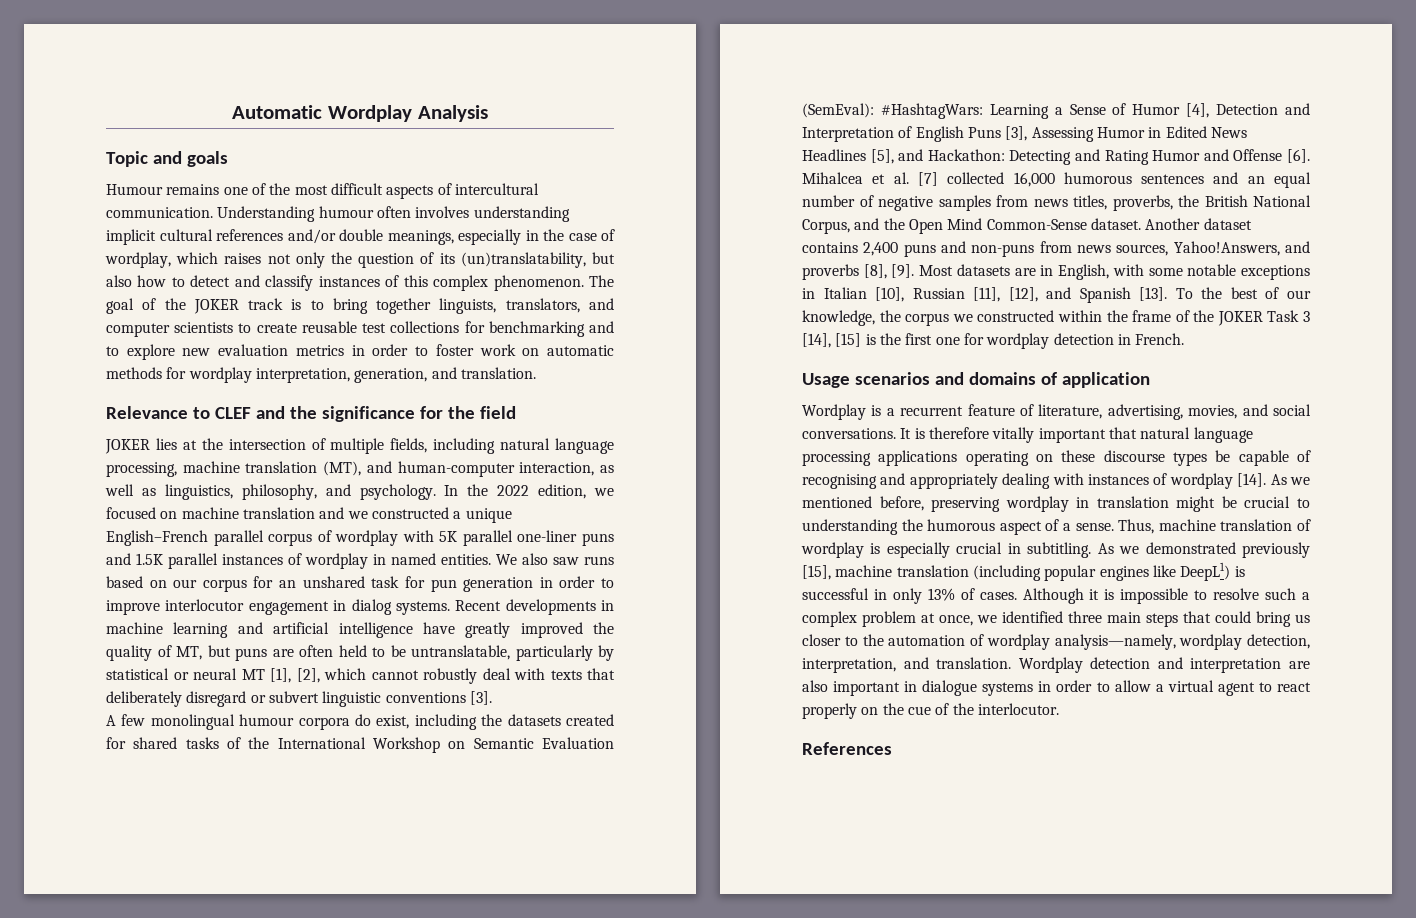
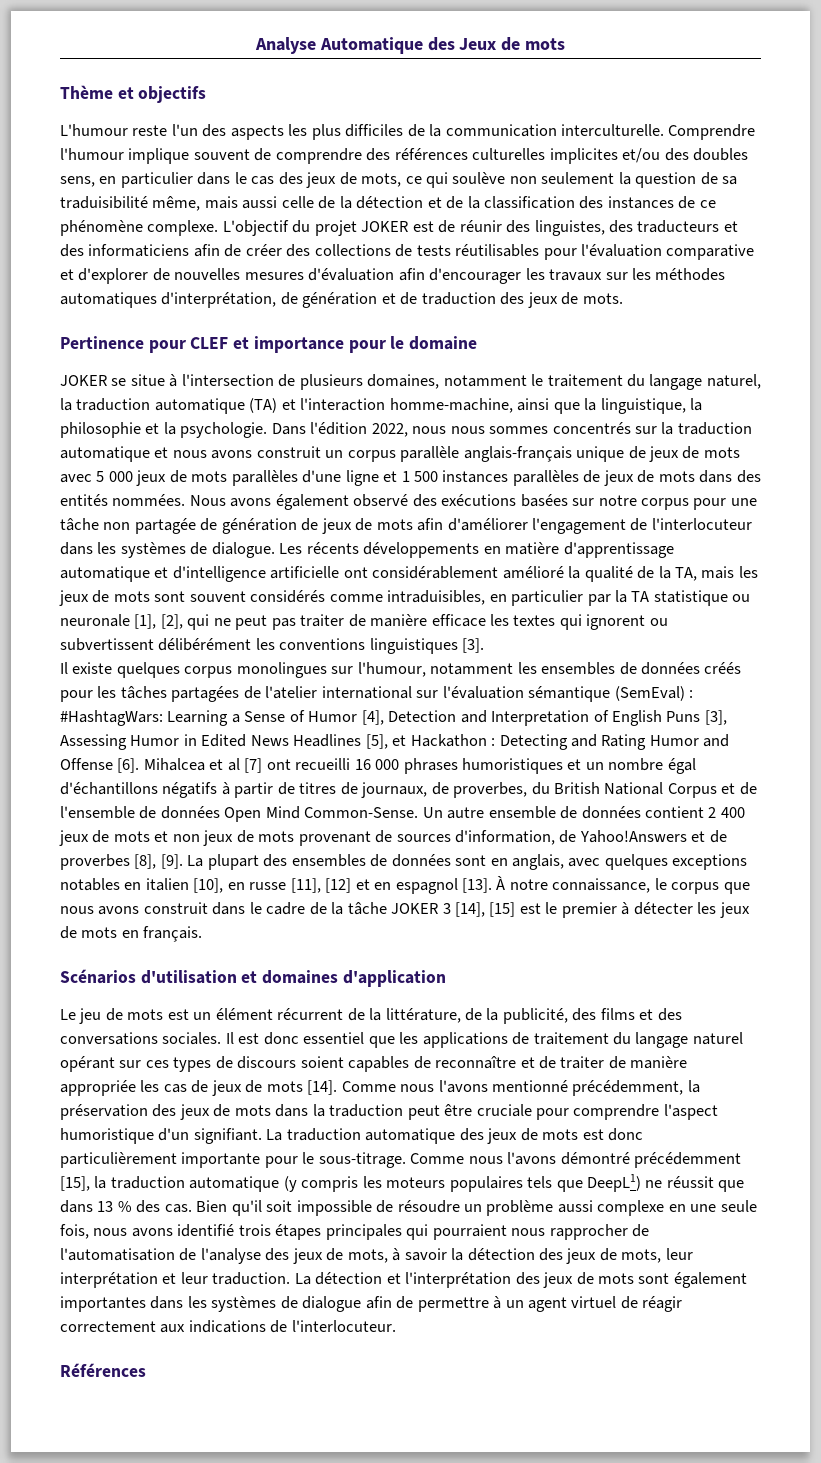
[232,105,488,122] [106,151,228,167] [106,183,539,199] [106,206,570,222] [106,229,615,245] [105,252,615,268] [106,275,614,291] [106,298,614,314] [106,321,614,337] [106,344,615,360] [106,367,536,383] [106,406,516,422] [105,438,614,454] [106,461,614,477] [105,484,614,500] [106,507,512,523] [106,530,614,546] [106,553,614,569] [106,576,615,592] [106,599,614,615] [106,622,614,638] [106,645,614,661] [106,668,615,684] [106,691,492,707] [106,714,614,730] [106,737,614,753] [802,103,874,118] Automatic Wordplay Analysis // Topic and goals // Humour remains one of the most difficult aspects of intercultural communication. Understanding humour often involves understanding implicit cultural references and/or double meanings, especially in the case of wordplay, which raises not only the question of its (un)translatability, but also how to detect and classify instances of this complex phenomenon. The goal of the JOKER track is to bring together linguists, translators, and computer scientists to create reusable test collections for benchmarking and to explore new evaluation metrics in order to foster work on automatic methods for wordplay interpretation, generation, and translation. // Relevance to CLEF and the significance for the field // JOKER lies at the intersection of multiple fields, including natural language processing, machine translation (MT), and human-computer interaction, as well as linguistics, philosophy, and psychology. In the 2022 edition, we focused on machine translation and we constructed a unique English–French parallel corpus of wordplay with 5K parallel one-liner puns and 1.5K parallel instances of wordplay in named entities. We also saw runs based on our corpus for an unshared task for pun generation in order to improve interlocutor engagement in dialog systems. Recent developments in machine learning and artificial intelligence have greatly improved the quality of MT, but puns are often held to be untranslatable, particularly by statistical or neural MT [1], [2], which cannot robustly deal with texts that deliberately disregard or subvert linguistic conventions [3]. // A few monolingual humour corpora do exist, including the datasets created for shared tasks of the International Workshop on Semantic Evaluation (SemEval): -> [254,37,566,54] [60,85,207,103] [60,124,756,140] [60,148,749,164] [60,172,738,188] [60,196,716,211] [60,220,738,236] [60,244,755,260] [60,268,726,284] [60,292,623,308] [60,336,478,353] [60,374,761,390] [60,398,703,414] [60,422,752,438] [60,446,740,462] [60,470,761,486] [60,494,757,510] [60,518,752,534] [60,542,674,558] [60,566,758,582] [59,590,751,606] [60,614,668,630] [60,638,485,654] [60,662,742,678] [60,686,694,702] Analyse Automatique des Jeux de mots // Thème et objectifs // L'humour reste l'un des aspects les plus difficiles de la communication interculturelle. Comprendre l'humour implique souvent de comprendre des références culturelles implicites et/ou des doubles sens, en particulier dans le cas des jeux de mots, ce qui soulève non seulement la question de sa traduisibilité même, mais aussi celle de la détection et de la classification des instances de ce phénomène complexe. L'objectif du projet JOKER est de réunir des linguistes, des traducteurs et des informaticiens afin de créer des collections de tests réutilisables pour l'évaluation comparative et d'explorer de nouvelles mesures d'évaluation afin d'encourager les travaux sur les méthodes automatiques d'interprétation, de génération et de traduction des jeux de mots. // Pertinence pour CLEF et importance pour le domaine // JOKER se situe à l'intersection de plusieurs domaines, notamment le traitement du langage naturel, la traduction automatique (TA) et l'interaction homme-machine, ainsi que la linguistique, la philosophie et la psychologie. Dans l'édition 2022, nous nous sommes concentrés sur la traduction automatique et nous avons construit un corpus parallèle anglais-français unique de jeux de mots avec 5 000 jeux de mots parallèles d'une ligne et 1 500 instances parallèles de jeux de mots dans des entités nommées. Nous avons également observé des exécutions basées sur notre corpus pour une tâche non partagée de génération de jeux de mots afin d'améliorer l'engagement de l'interlocuteur dans les systèmes de dialogue. Les récents développements en matière d'apprentissage automatique et d'intelligence artificielle ont considérablement amélioré la qualité de la TA, mais les jeux de mots sont souvent considérés comme intraduisibles, en particulier par la TA statistique ou neuronale [1], [2], qui ne peut pas traiter de manière efficace les textes qui ignorent ou subvertissent délibérément les conventions linguistiques [3]. // Il existe quelques corpus monolingues sur l'humour, notamment les ensembles de données créés pour les tâches partagées de l'atelier international sur l'évaluation sémantique (SemEval) :
[898,149,1005,161] and Hackathon: -> [392,734,496,747] et Hackathon :
[893,172,1311,188] [802,195,1311,211] [802,218,1252,234] [802,241,1310,257] [802,264,1310,280] [802,287,1311,303] [802,310,1310,326] [802,333,1185,349] [802,372,1150,388] [802,404,1311,420] [802,427,1253,443] [802,450,1311,466] [802,473,1310,489] [802,496,1310,512] [802,519,1311,535] [801,542,1310,558] [802,562,1245,581] [802,588,1310,604] [802,611,1310,627] [802,634,1310,650] [802,657,1310,673] [802,680,1311,696] [802,703,1059,719] [802,742,892,755] al. [7] collected 16,000 humorous sentences and an equal number of negative samples from news titles, proverbs, the British National Corpus, and the Open Mind Common-Sense dataset. Another dataset contains 2,400 puns and non-puns from news sources, Yahoo!Answers, and proverbs [8], [9]. Most datasets are in English, with some notable exceptions in Italian [10], Russian [11], [12], and Spanish [13]. To the best of our knowledge, the corpus we constructed within the frame of the JOKER Task 3 [14], [15] is the first one for wordplay detection in French. // Usage scenarios and domains of application // Wordplay is a recurrent feature of literature, advertising, movies, and social conversations. It is therefore vitally important that natural language processing applications operating on these discourse types be capable of recognising and appropriately dealing with instances of wordplay [14]. As we mentioned before, preserving wordplay in translation might be crucial to understanding the humorous aspect of a sense. Thus, machine translation of wordplay is especially crucial in subtitling. As we demonstrated previously [15], machine translation (including popular engines like DeepL1) is successful in only 13% of cases. Although it is impossible to resolve such a complex problem at once, we identified three main steps that could bring us closer to the automation of wordplay analysis—namely, wordplay detection, interpretation, and translation. Wordplay detection and interpretation are also important in dialogue systems in order to allow a virtual agent to react properly on the cue of the interlocutor. // References -> [227,758,696,774] [60,782,757,798] [60,806,745,822] [59,830,727,846] [60,854,748,870] [60,876,750,894] [60,902,750,918] [60,926,203,942] [60,969,446,987] [60,1008,682,1024] [60,1032,743,1048] [60,1056,688,1072] [60,1080,700,1096] [60,1104,718,1120] [60,1128,644,1144] [60,1152,742,1168] [60,1174,745,1192] [60,1200,757,1216] [60,1224,650,1240] [60,1248,693,1264] [60,1272,747,1288] [60,1296,683,1312] [60,1320,396,1333] [60,1363,146,1377] al [7] ont recueilli 16 000 phrases humoristiques et un nombre égal d'échantillons négatifs à partir de titres de journaux, de proverbes, du British National Corpus et de l'ensemble de données Open Mind Common-Sense. Un autre ensemble de données contient 2 400 jeux de mots et non jeux de mots provenant de sources d'information, de Yahoo!Answers et de proverbes [8], [9]. La plupart des ensembles de données sont en anglais, avec quelques exceptions notables en italien [10], en russe [11], [12] et en espagnol [13]. À notre connaissance, le corpus que nous avons construit dans le cadre de la tâche JOKER 3 [14], [15] est le premier à détecter les jeux de mots en français. // Scénarios d'utilisation et domaines d'application // Le jeu de mots est un élément récurrent de la littérature, de la publicité, des films et des conversations sociales. Il est donc essentiel que les applications de traitement du langage naturel opérant sur ces types de discours soient capables de reconnaître et de traiter de manière appropriée les cas de jeux de mots [14]. Comme nous l'avons mentionné précédemment, la préservation des jeux de mots dans la traduction peut être cruciale pour comprendre l'aspect humoristique d'un signifiant. La traduction automatique des jeux de mots est donc particulièrement importante pour le sous-titrage. Comme nous l'avons démontré précédemment [15], la traduction automatique (y compris les moteurs populaires tels que DeepL1) ne réussit que dans 13 % des cas. Bien qu'il soit impossible de résoudre un problème aussi complexe en une seule fois, nous avons identifié trois étapes principales qui pourraient nous rapprocher de l'automatisation de l'analyse des jeux de mots, à savoir la détection des jeux de mots, leur interprétation et leur traduction. La détection et l'interprétation des jeux de mots sont également importantes dans les systèmes de dialogue afin de permettre à un agent virtuel de réagir correctement aux indications de l'interlocuteur. // Références

